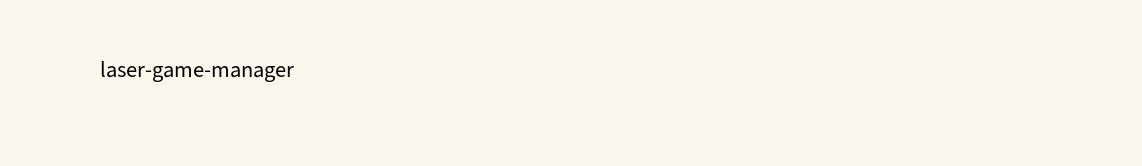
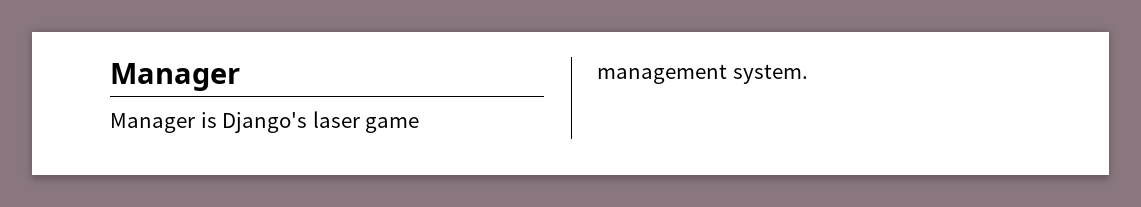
[100,61,294,82] laser-game-manager -> [110,63,240,91] [110,111,420,133] [597,64,808,84] Manager // Manager is Django's laser game management system.

